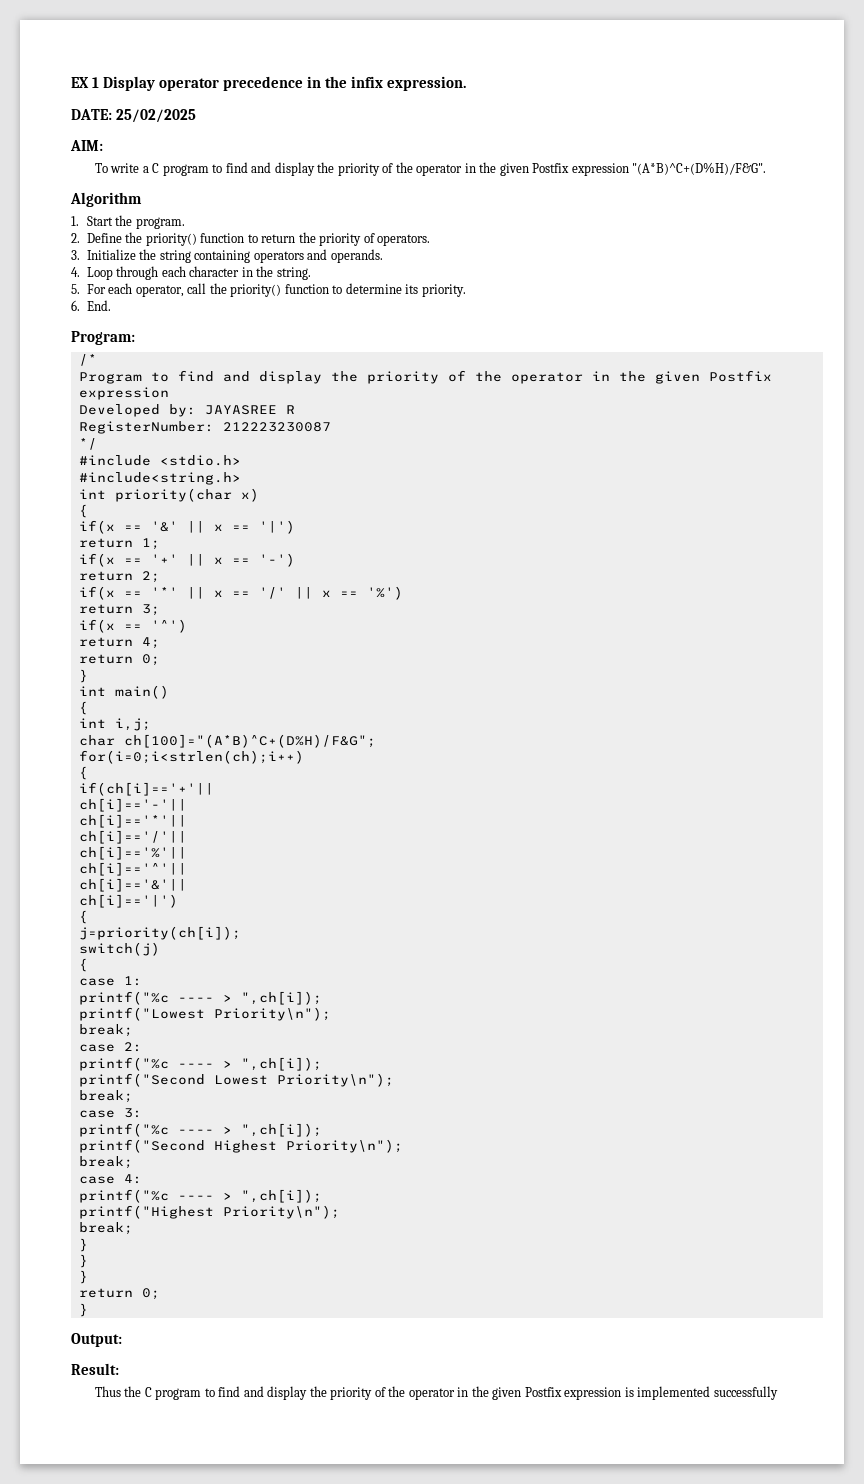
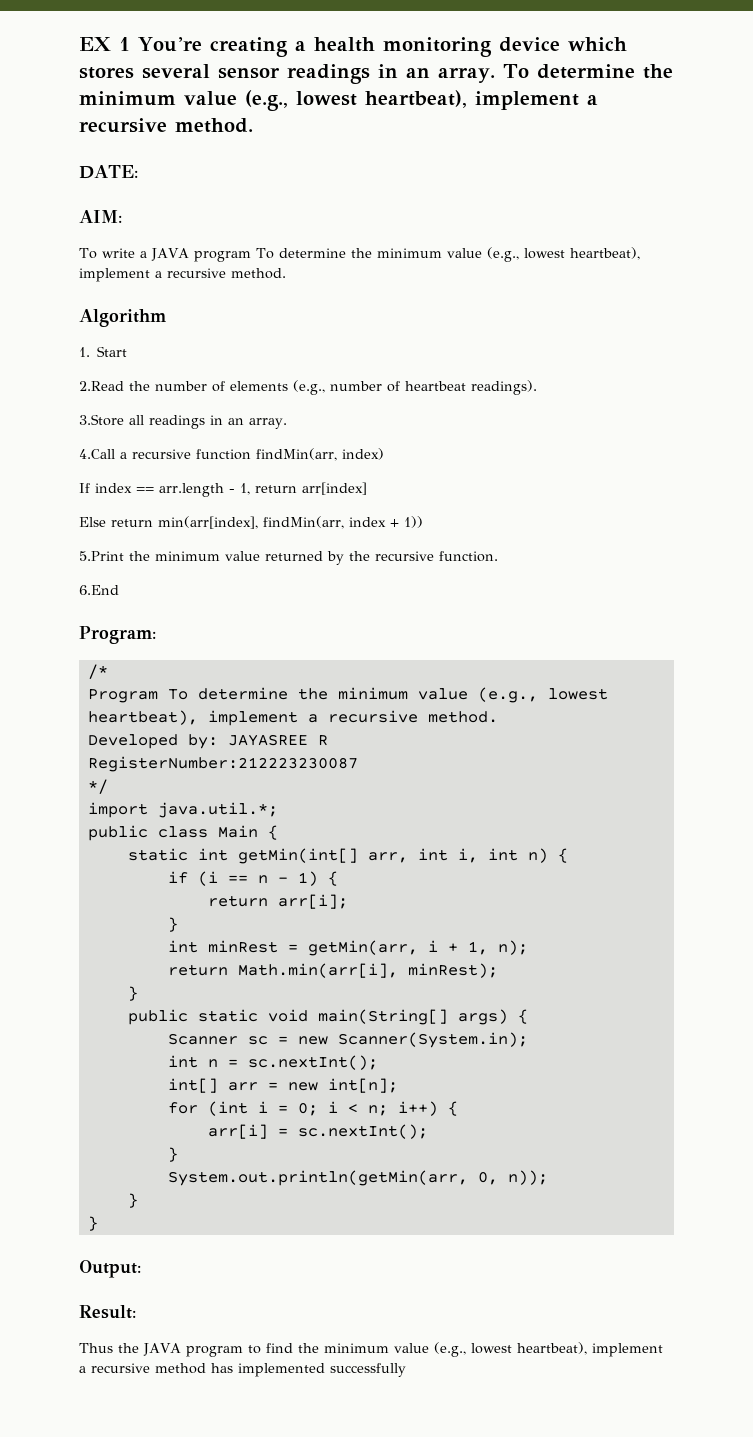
[103,76,467,91] Display operator precedence in the infix expression. -> [138,37,627,57] [79,64,673,84] [79,90,598,111] [79,118,253,133] You’re creating a health monitoring device which stores several sensor readings in an array. To determine the minimum value (e.g., lowest heartbeat), implement a recursive method.
[115,109,196,123] 25/02/2025 -> (138, 172) none
[152,162,767,176] [70,192,142,207] [71,215,185,229] [71,232,431,246] [71,249,383,263] [71,266,311,280] [71,283,466,297] [71,300,111,311] [71,331,135,345] [78,354,97,366] [78,370,772,384] [78,387,169,400] C program to find and display the priority of the operator in the given Postfix expression "(A*B)^C+(D%H)/F&G". // Algorithm // 1. Start the program. // 2. Define the priority() function to return the priority of operators. // 3. Initialize the string containing operators and operands. // 4. Loop through each character in the string. // 5. For each operator, call the priority() function to determine its priority. // 6. End. // Program: // /* // Program to find and display the priority of the operator in the given Postfix expression -> [150,247,640,262] [79,268,286,282] [79,309,166,327] [79,346,128,357] [79,380,537,395] [79,414,287,429] [79,448,384,461] [79,482,367,497] [79,516,423,529] [79,551,498,565] [79,585,119,595] [79,626,156,644] [87,664,108,679] [87,687,608,703] [87,710,498,726] JAVA program To determine the minimum value (e.g., lowest heartbeat), implement a recursive method. // Algorithm // 1. Start // 2.Read the number of elements (e.g., number of heartbeat readings). // 3.Store all readings in an array. // 4.Call a recursive function findMin(arr, index) // If index == arr.length - 1, return arr[index] // Else return min(arr[index], findMin(arr, index + 1)) // 5.Print the minimum value returned by the recursive function. // 6.End // Program: // /* // Program To determine the minimum value (e.g., lowest heartbeat), implement a recursive method.
[78,421,331,434] RegisterNumber: 212223230087 -> [87,756,358,772] RegisterNumber:212223230087
[78,455,241,466] [78,472,241,485] [78,488,259,502] [78,504,88,518] [78,520,295,534] [78,538,160,550] [78,553,295,567] [78,571,160,583] [78,586,403,600] [78,604,160,616] [78,619,187,633] [78,637,160,649] [78,654,160,666] [78,669,88,683] [78,685,169,699] [78,701,88,715] [78,718,151,731] [78,734,376,748] [78,750,304,764] [78,766,88,780] [78,782,214,796] [78,798,187,812] [78,814,187,828] [78,830,187,844] [78,846,187,860] [78,862,187,876] [78,878,187,892] [78,894,178,908] [78,910,88,924] [78,926,241,940] [78,942,160,956] [78,958,88,972] [78,976,142,986] [78,991,322,1005] [78,1007,331,1021] [78,1024,133,1037] [78,1042,142,1052] [78,1057,322,1071] [78,1073,394,1087] [78,1090,133,1103] [78,1108,142,1118] [78,1123,322,1137] [78,1139,403,1153] [78,1156,133,1169] [78,1174,142,1184] [78,1189,322,1203] [78,1205,340,1219] [78,1222,133,1235] [78,1238,88,1252] [78,1254,88,1268] [78,1270,88,1284] [78,1288,160,1300] #include <stdio.h> // #include<string.h> // int priority(char x) // { // if(x == '&' || x == '|') // return 1; // if(x == '+' || x == '-') // return 2; // if(x == '*' || x == '/' || x == '%') // return 3; // if(x == '^') // return 4; // return 0; // } // int main() // { // int i,j; // char ch[100]="(A*B)^C+(D%H)/F&G"; // for(i=0;i<strlen(ch);i++) // { // if(ch[i]=='+'|| // ch[i]=='-'|| // ch[i]=='*'|| // ch[i]=='/'|| // ch[i]=='%'|| // ch[i]=='^'|| // ch[i]=='&'|| // ch[i]=='|') // { // j=priority(ch[i]); // switch(j) // { // case 1: // printf("%c ---- > ",ch[i]); // printf("Lowest Priority\n"); // break; // case 2: // printf("%c ---- > ",ch[i]); // printf("Second Lowest Priority\n"); // break; // case 3: // printf("%c ---- > ",ch[i]); // printf("Second Highest Priority\n"); // break; // case 4: // printf("%c ---- > ",ch[i]); // printf("Highest Priority\n"); // break; // } // } // } // return 0; -> [87,802,278,818] [87,825,278,841] [127,848,568,864] [167,871,338,886] [207,894,348,909] [167,917,178,932] [167,940,528,956] [167,963,498,978] [127,986,138,1001] [127,1009,528,1025] [167,1032,528,1048] [167,1055,378,1070] [167,1078,398,1093] [167,1101,458,1116] [207,1124,428,1139] [167,1147,178,1162] [167,1170,548,1186] [127,1193,138,1208] import java.util.*; // public class Main { // static int getMin(int[] arr, int i, int n) { // if (i == n - 1) { // return arr[i]; // } // int minRest = getMin(arr, i + 1, n); // return Math.min(arr[i], minRest); // } // public static void main(String[] args) { // Scanner sc = new Scanner(System.in); // int n = sc.nextInt(); // int[] arr = new int[n]; // for (int i = 0; i < n; i++) { // arr[i] = sc.nextInt(); // } // System.out.println(getMin(arr, 0, n)); // }
[144,1386,634,1400] C program to find and display the priority of the operator in the given Postfix expression is -> [143,1342,663,1357] [79,1363,233,1374] JAVA program to find the minimum value (e.g., lowest heartbeat), implement a recursive method has

